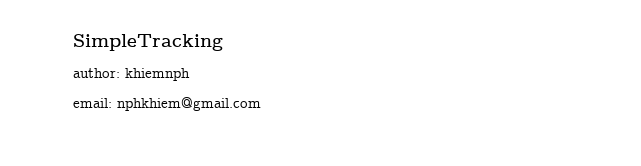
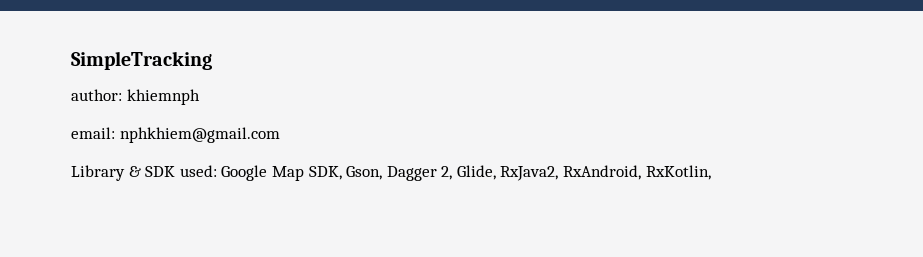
(261, 104) none -> [71,165,711,181] // Library & SDK used: Google Map SDK, Gson, Dagger 2, Glide, RxJava2, RxAndroid, RxKotlin,

